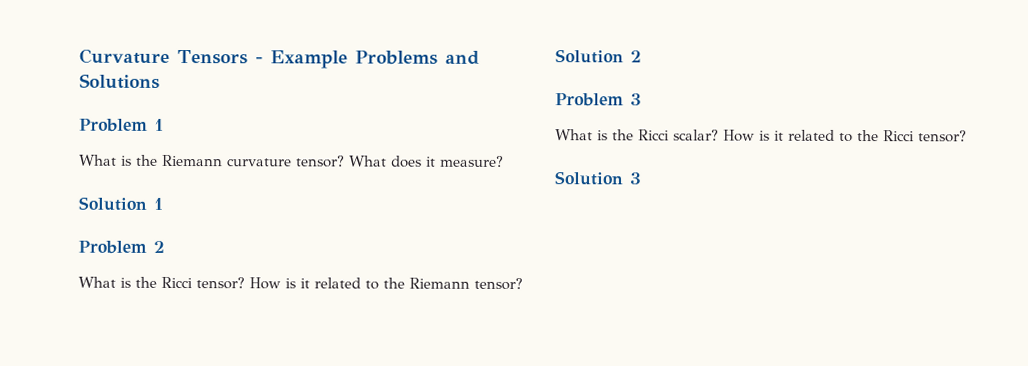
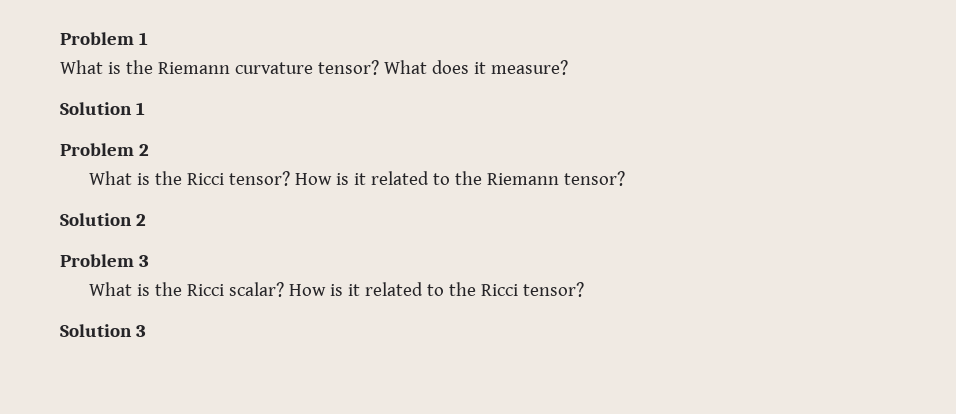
[79,48,480,69] [79,73,160,89] Curvature Tensors - Example Problems and Solutions // -> (60, 38) none

